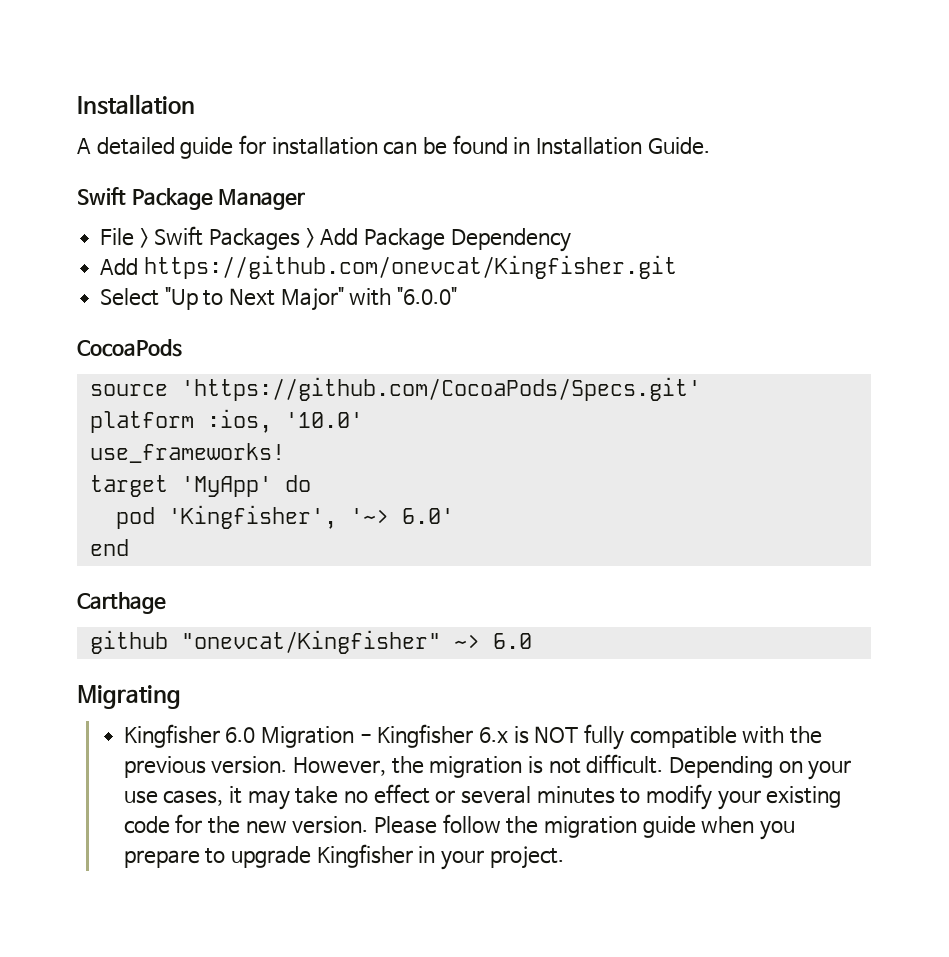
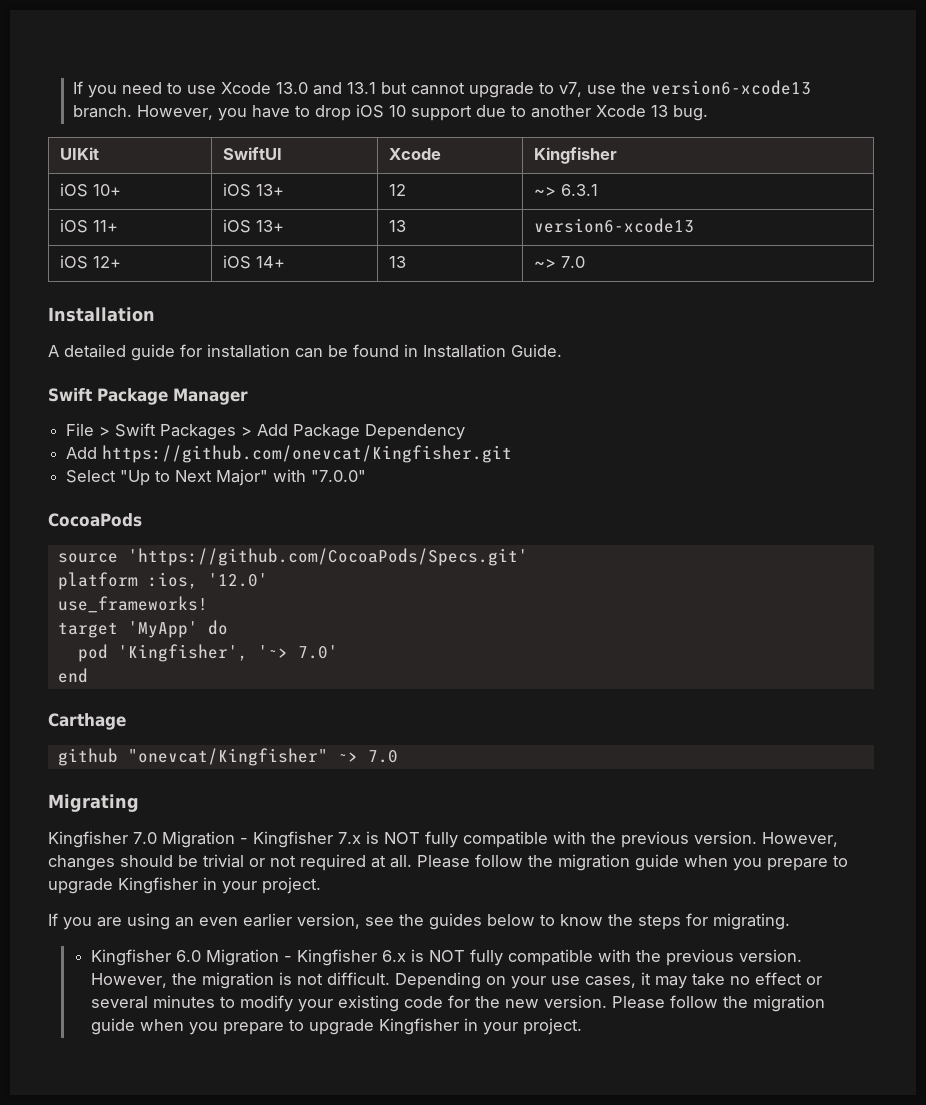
(77, 104) none -> [72,80,811,98] [72,104,708,121] [59,147,99,160] [222,147,282,160] [388,148,441,160] [533,147,617,164] [59,183,121,197] [222,183,284,197] [388,184,406,196] [533,184,598,196] [59,219,118,233] [222,219,284,233] [388,220,406,232] [533,218,694,233] [59,255,121,269] [222,255,285,269] [388,256,406,268] [533,256,585,268] If you need to use Xcode 13.0 and 13.1 but cannot upgrade to v7, use the version6-xcode13 branch. However, you have to drop iOS 10 support due to another Xcode 13 bug. // UIKit | SwiftUI | Xcode | Kingfisher // iOS 10+ | iOS 13+ | 12 | ~> 6.3.1 // iOS 11+ | iOS 13+ | 13 | version6-xcode13 // iOS 12+ | iOS 14+ | 13 | ~> 7.0 //
[397,287,458,305] "6.0.0" -> [311,470,367,482] "7.0.0"
[284,412,363,428] '10.0' -> [207,573,268,587] '12.0'
[401,508,454,524] 6.0' -> [297,645,338,659] 7.0'
[492,633,532,649] 6.0 -> [367,750,398,763] 7.0
(181, 697) none -> [48,831,838,848] [48,854,848,871] [48,877,321,894] [48,913,790,930] // Kingfisher 7.0 Migration - Kingfisher 7.x is NOT fully compatible with the previous version. However, changes should be trivial or not required at all. Please follow the migration guide when you prepare to upgrade Kingfisher in your project. // If you are using an even earlier version, see the guides below to know the steps for migrating.

